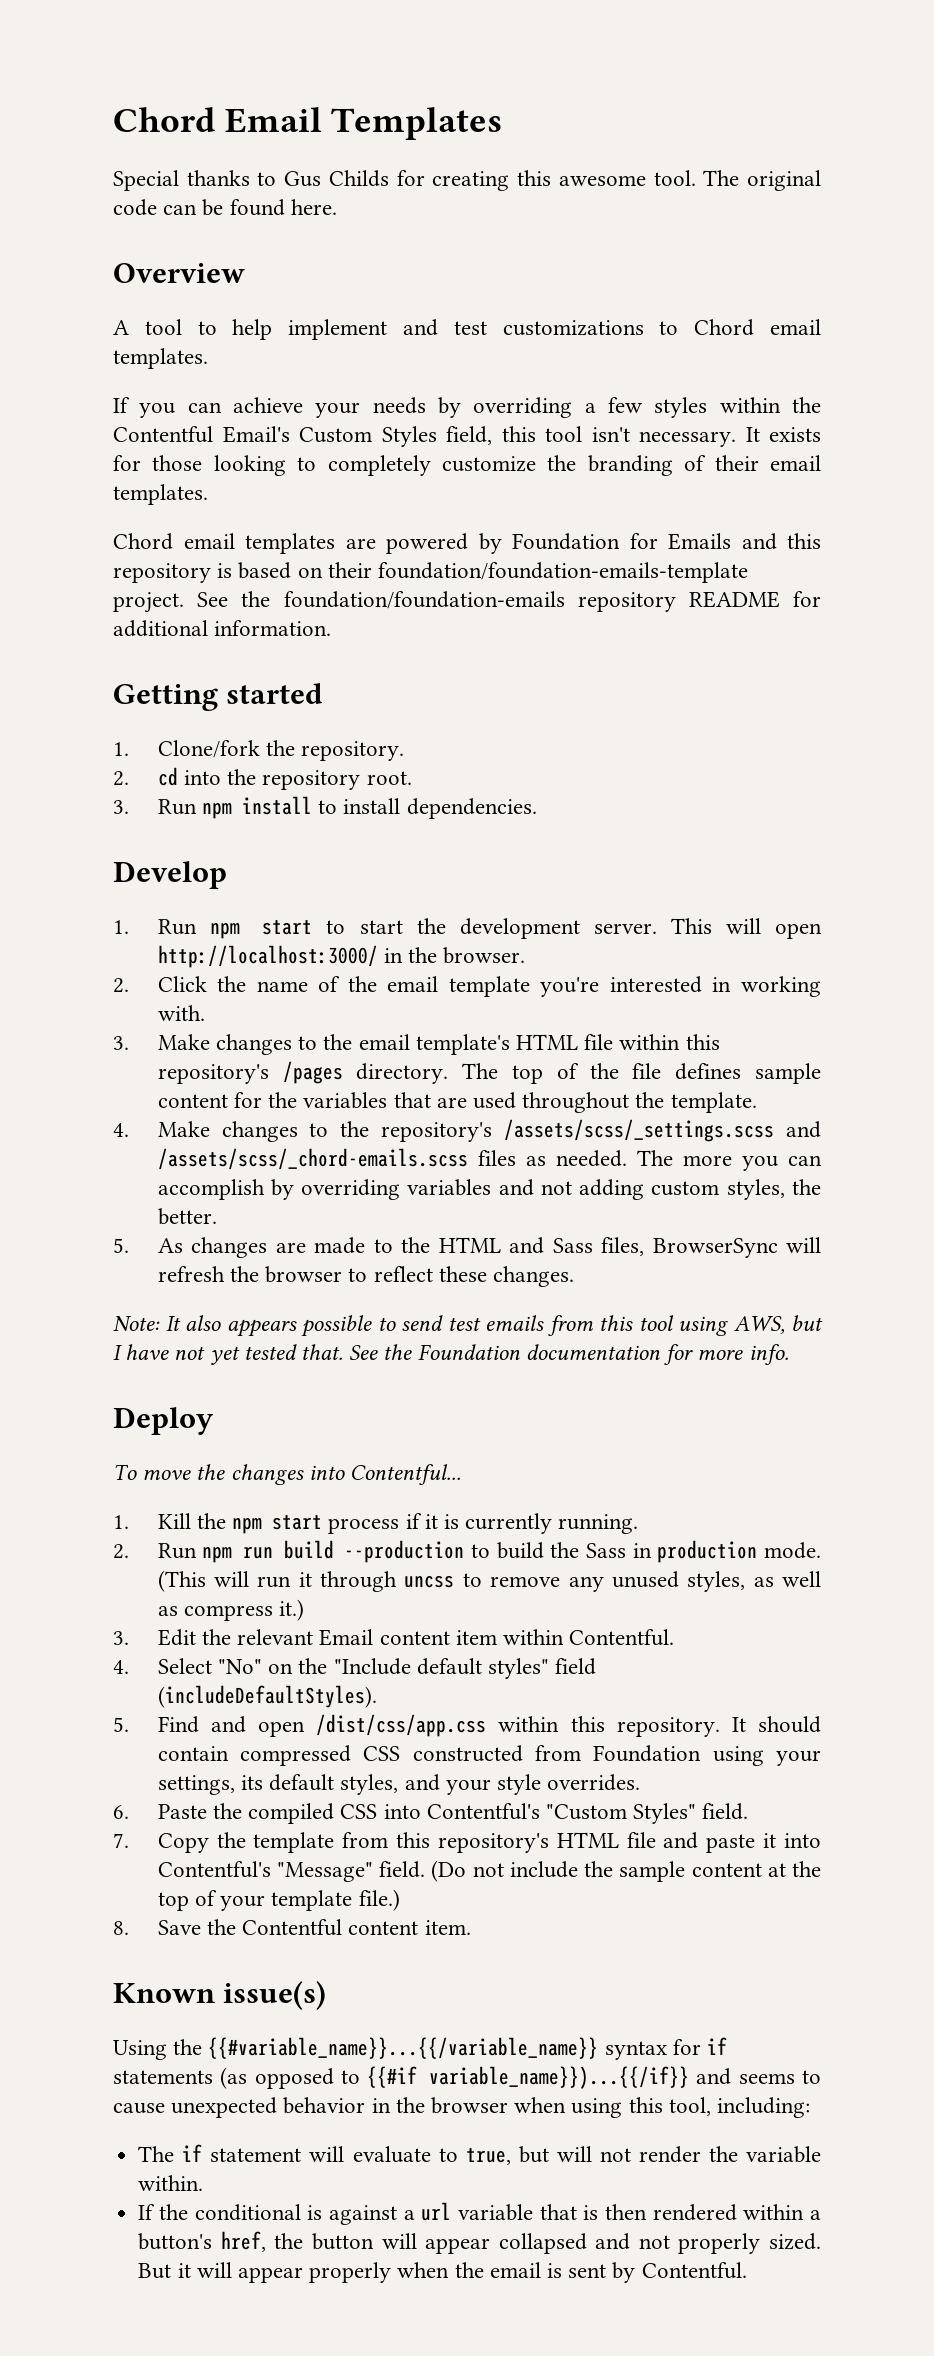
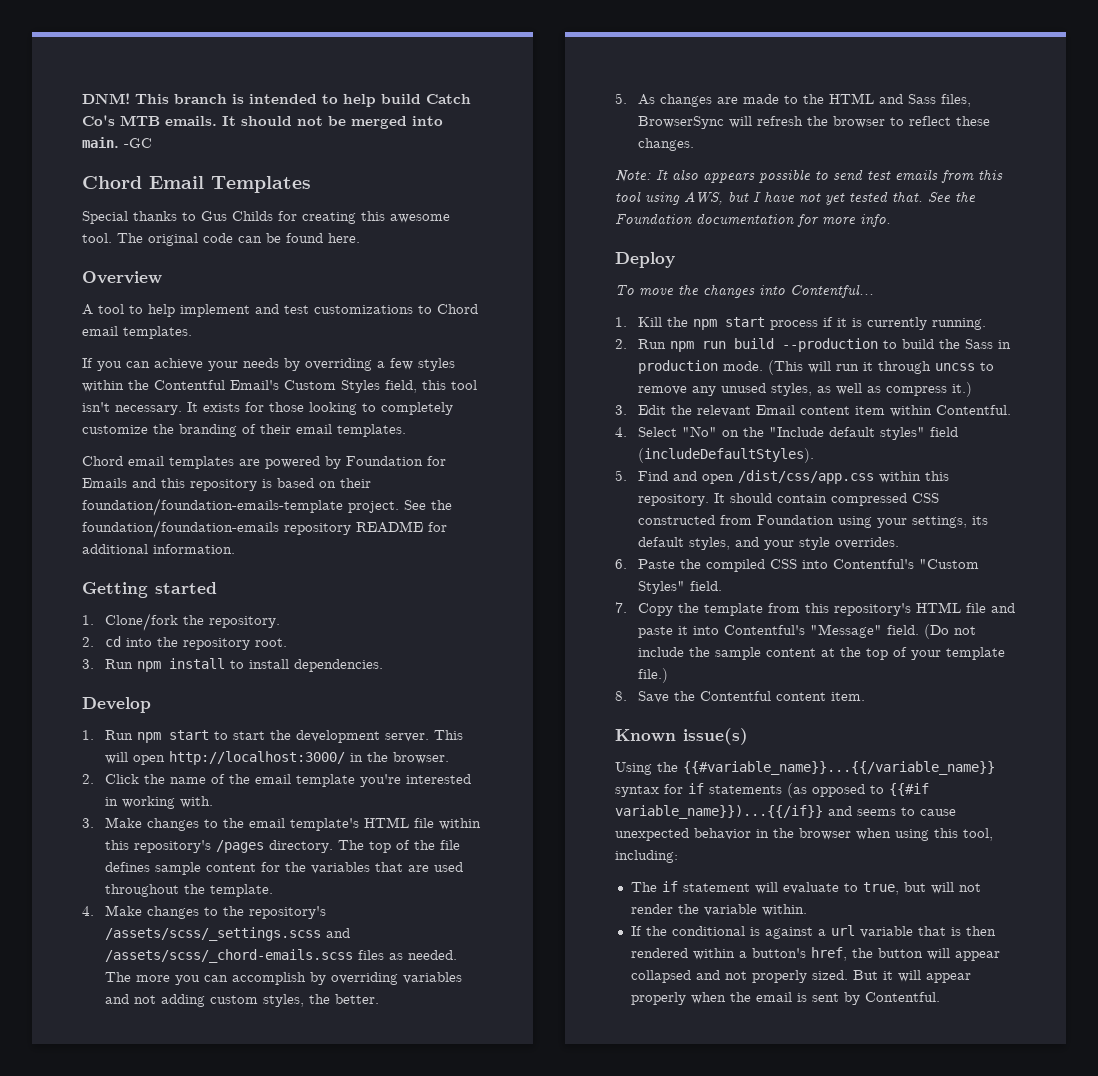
(113, 119) none -> [82,93,471,107] [82,115,443,129] [82,137,152,148] DNM! This branch is intended to help build Catch Co's MTB emails. It should not be merged into main. -GC //

